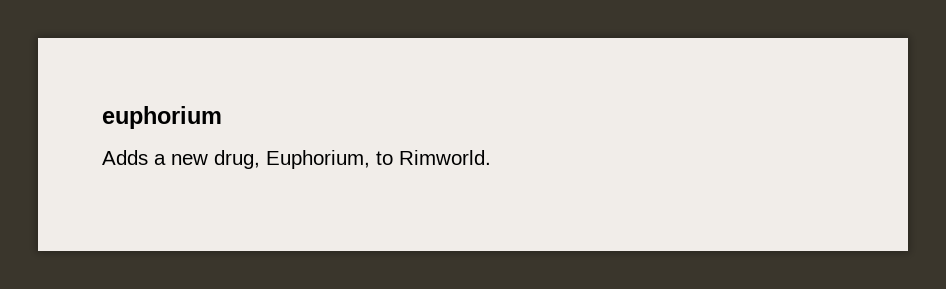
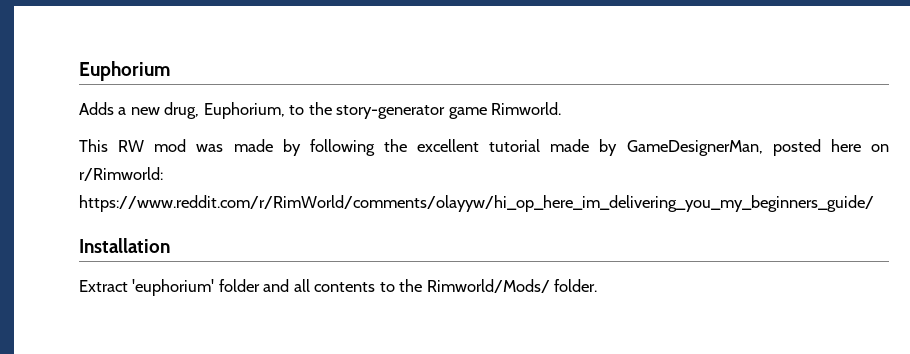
[102,106,222,129] euphorium -> [79,61,170,81] Euphorium
[399,150,491,165] Rimworld. -> [308,102,562,119] [79,139,889,156] [79,167,163,181] [79,195,874,212] [79,238,170,253] [79,279,598,296] the story-generator game Rimworld. // This RW mod was made by following the excellent tutorial made by GameDesignerMan, posted here on r/Rimworld: https://www.reddit.com/r/RimWorld/comments/olayyw/hi_op_here_im_delivering_you_my_beginners_guide/ // Installation // Extract 'euphorium' folder and all contents to the Rimworld/Mods/ folder.

